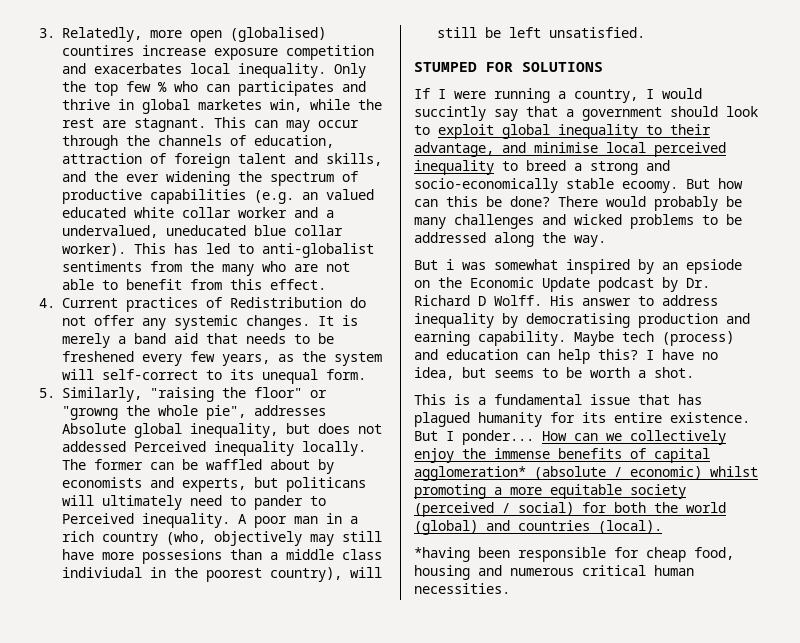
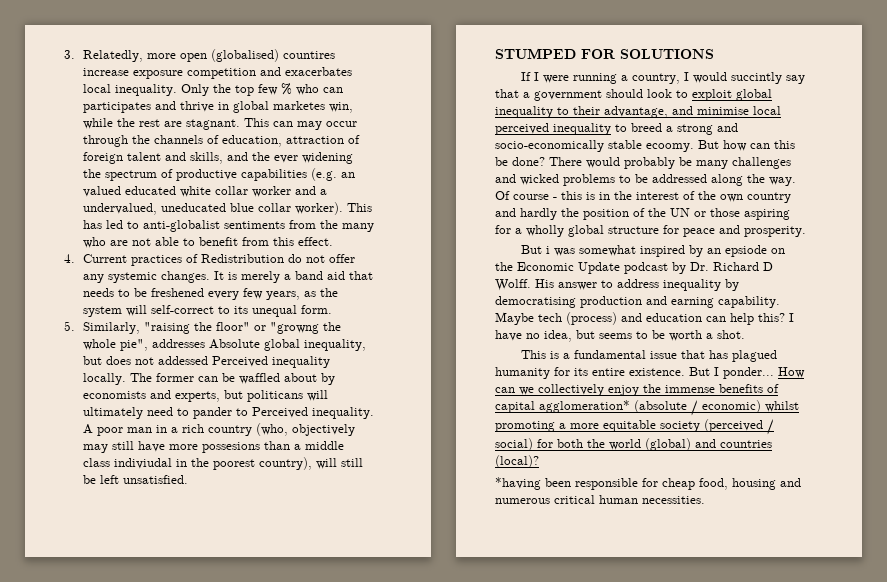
(606, 241) none -> [495,191,791,203] [495,208,790,220] [495,225,806,237] Of course - this is in the interest of the own country and hardly the position of the UN or those aspiring for a wholly global structure for peace and prosperity.
[598,520,662,534] (local). -> [495,455,539,468] (local)?

